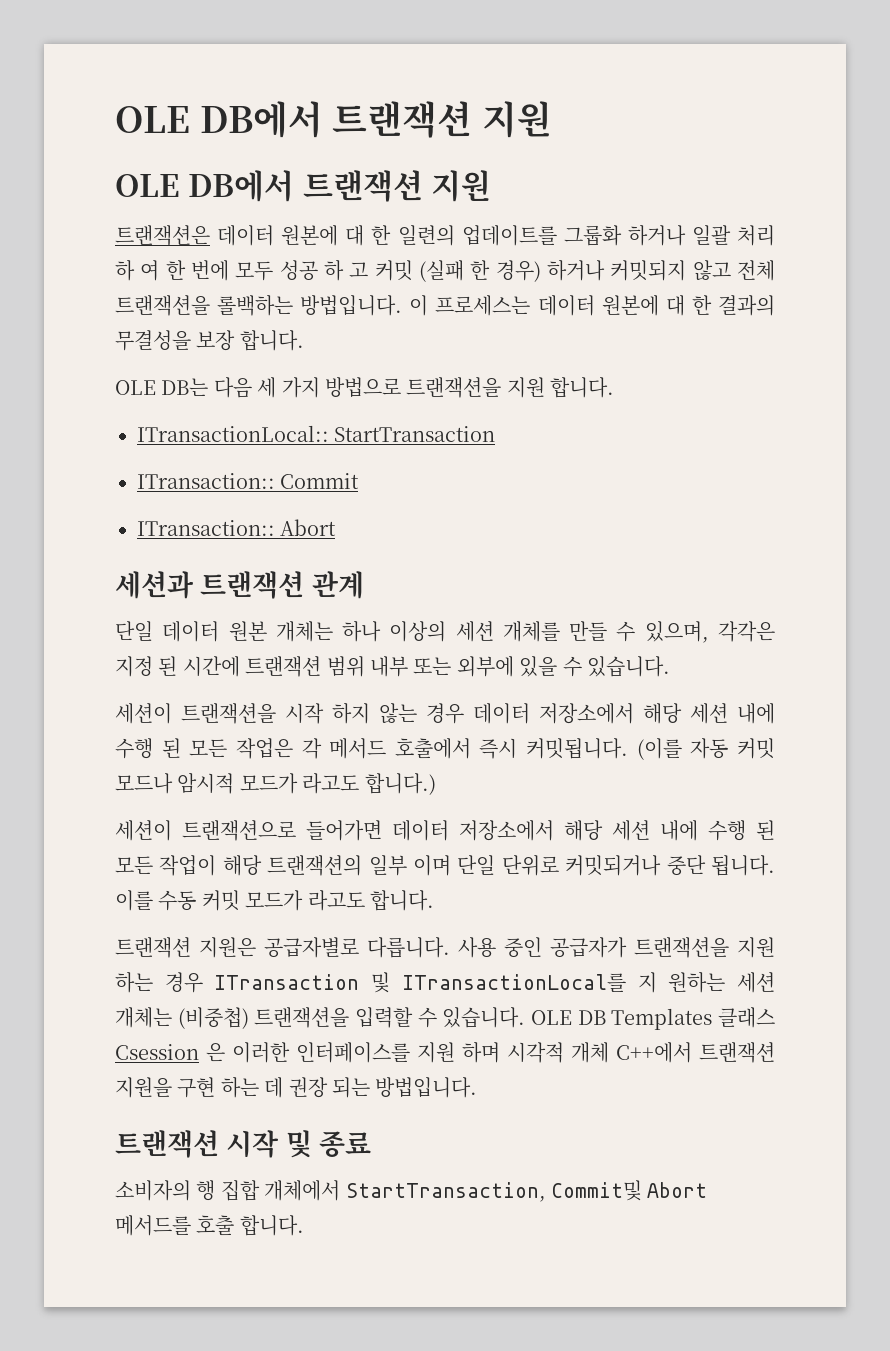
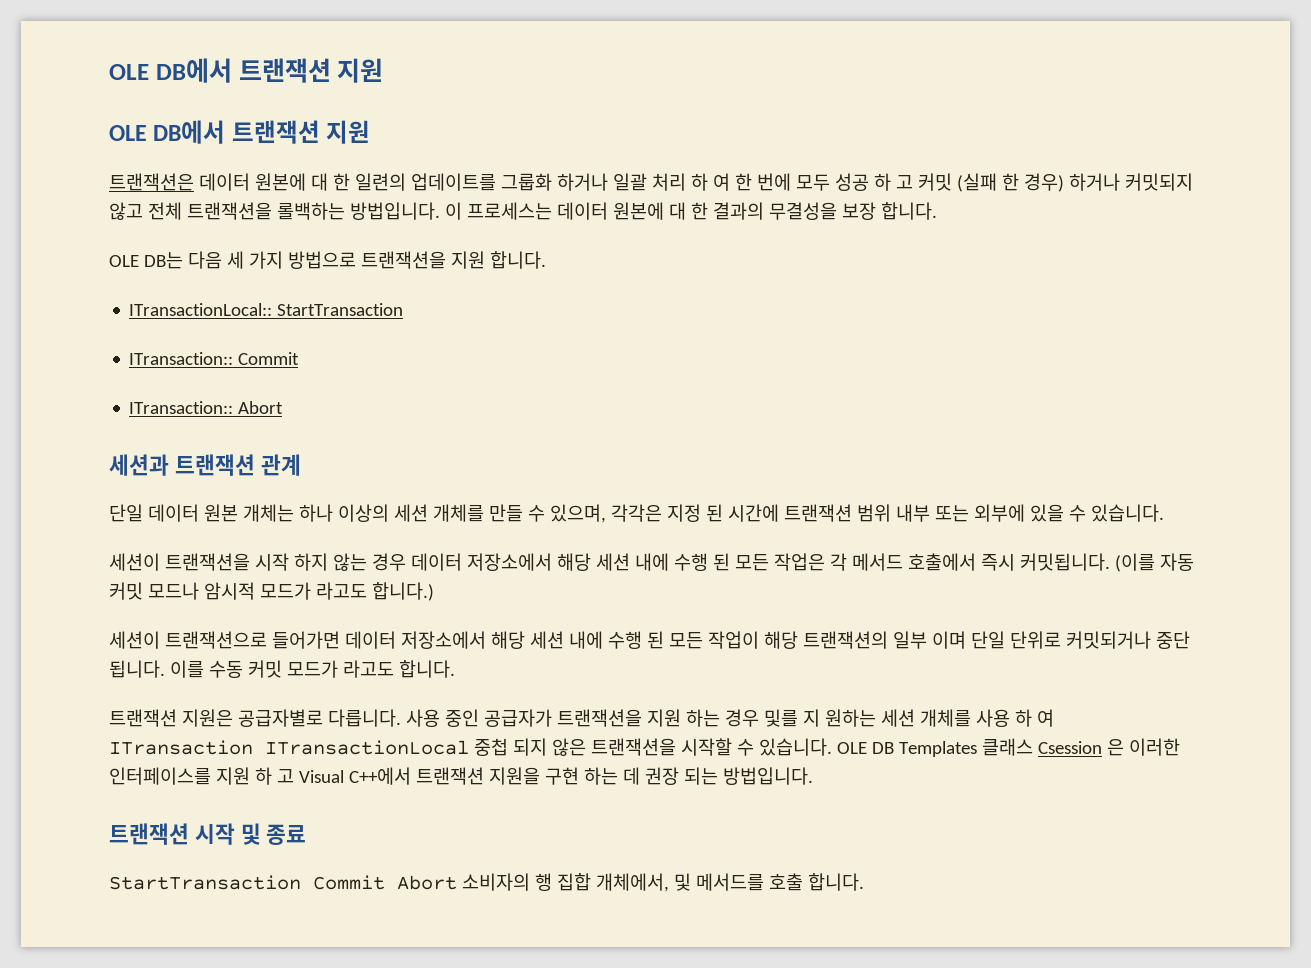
[214,972,776,993] [115,1007,413,1029] ITransaction 및 ITransactionLocal를 지 원하는 세션 개체는 (비중첩) 트랜잭션을 입력할 -> [763,709,1054,727] [109,738,732,756] 및를 지 원하는 세션 개체를 사용 하 여 ITransaction ITransactionLocal 중첩 되지 않은 트랜잭션을 시작할
[462,1042,609,1063] 하며 시각적 개체 -> [254,767,344,785] 하 고 Visual
[115,1180,708,1202] 소비자의 행 집합 개체에서 StartTransaction, Commit및 Abort -> [109,873,691,892] StartTransaction Commit Abort 소비자의 행 집합 개체에서, 및

